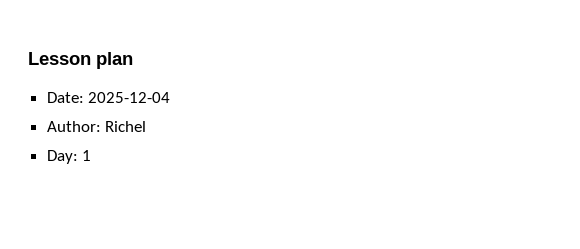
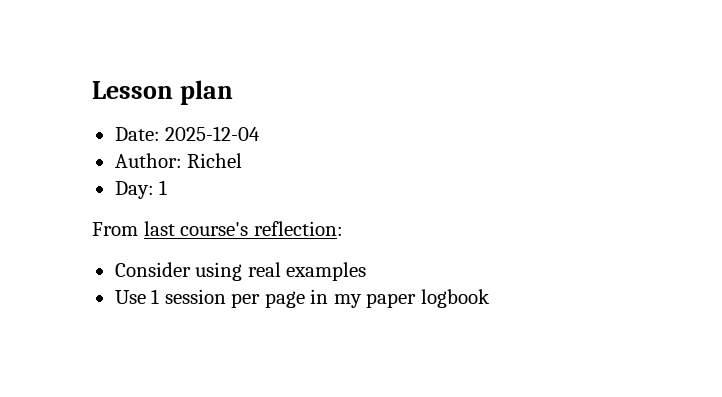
(92, 155) none -> [92,221,343,236] [114,262,367,281] [114,289,490,308] // From last course's reflection: // Consider using real examples // Use 1 session per page in my paper logbook

